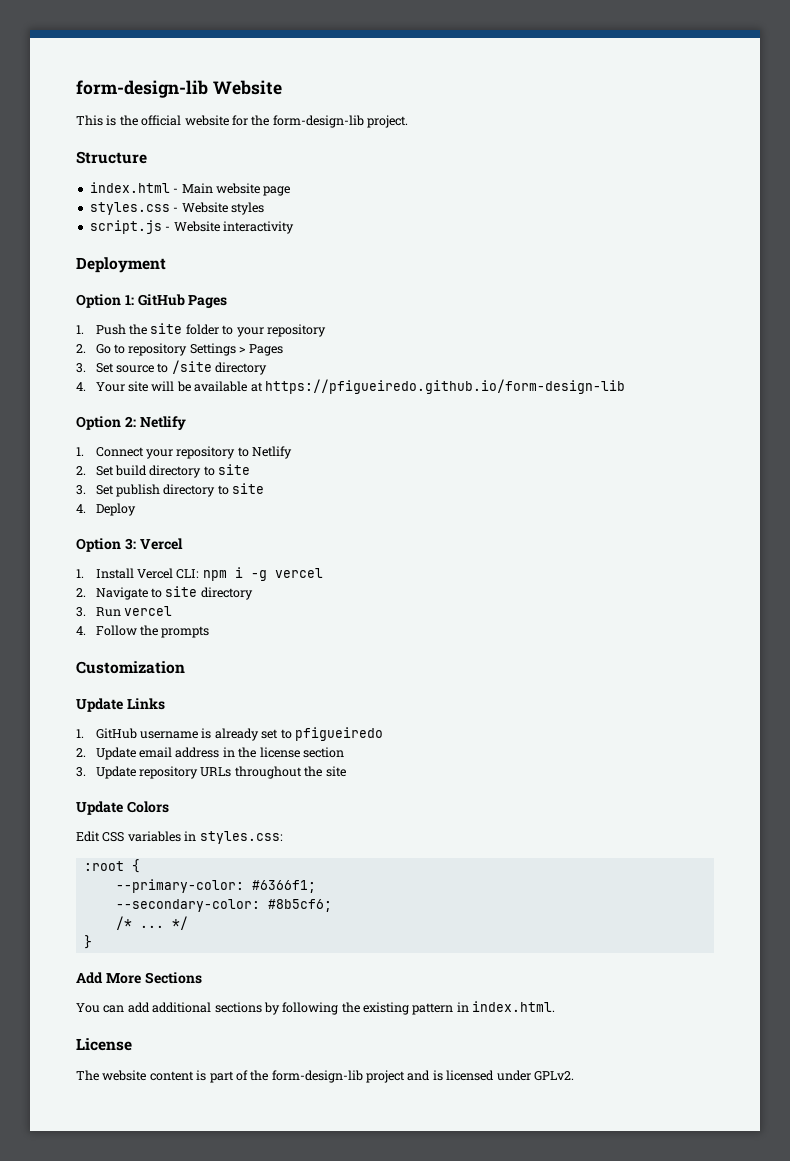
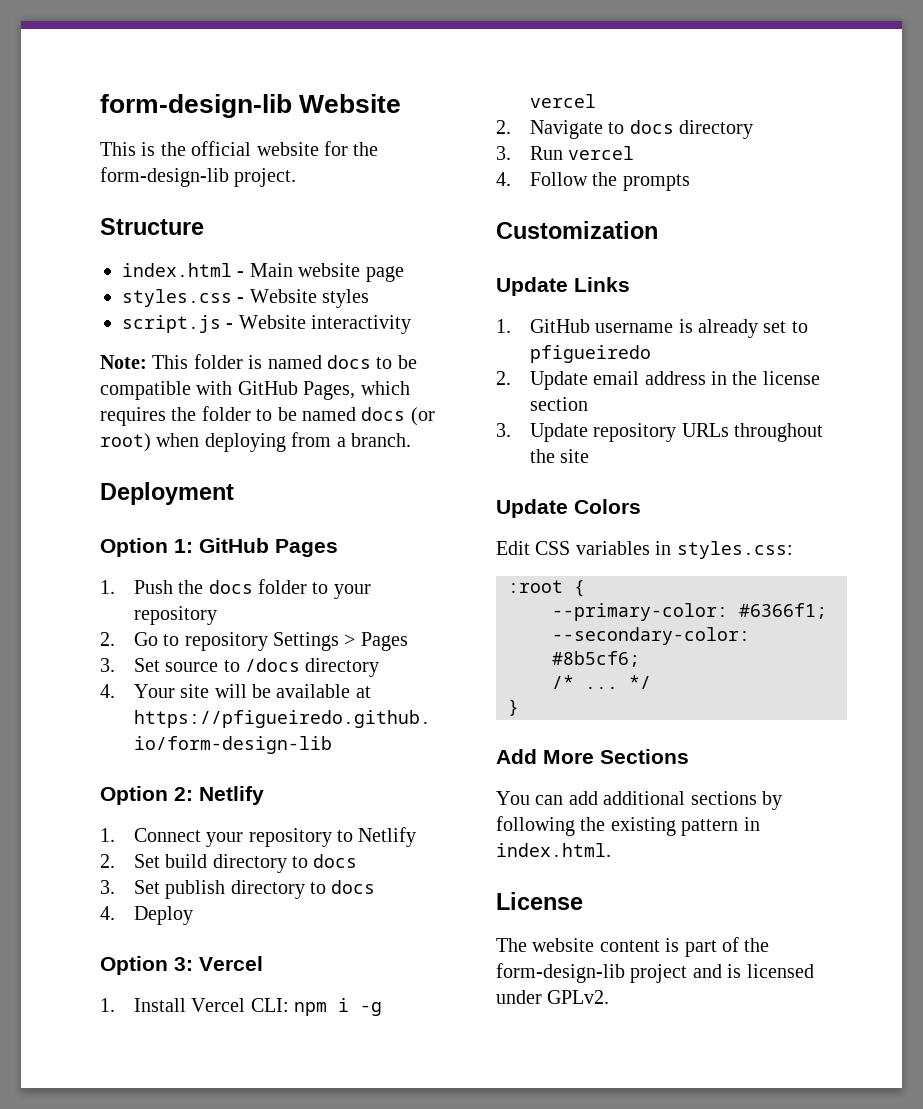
(294, 227) none -> [100,354,417,369] [100,381,410,400] [100,406,435,426] [100,432,411,452] // Note: This folder is named docs to be compatible with GitHub Pages, which requires the folder to be named docs (or root) when deploying from a branch.
[150,323,183,334] site -> [208,580,253,594] docs
[171,360,212,374] /site -> [245,658,301,672] /docs
[218,464,251,475] site -> [313,854,358,868] docs
[232,483,265,494] site -> [331,880,376,894] docs
[165,586,198,597] site -> [629,120,674,134] docs

